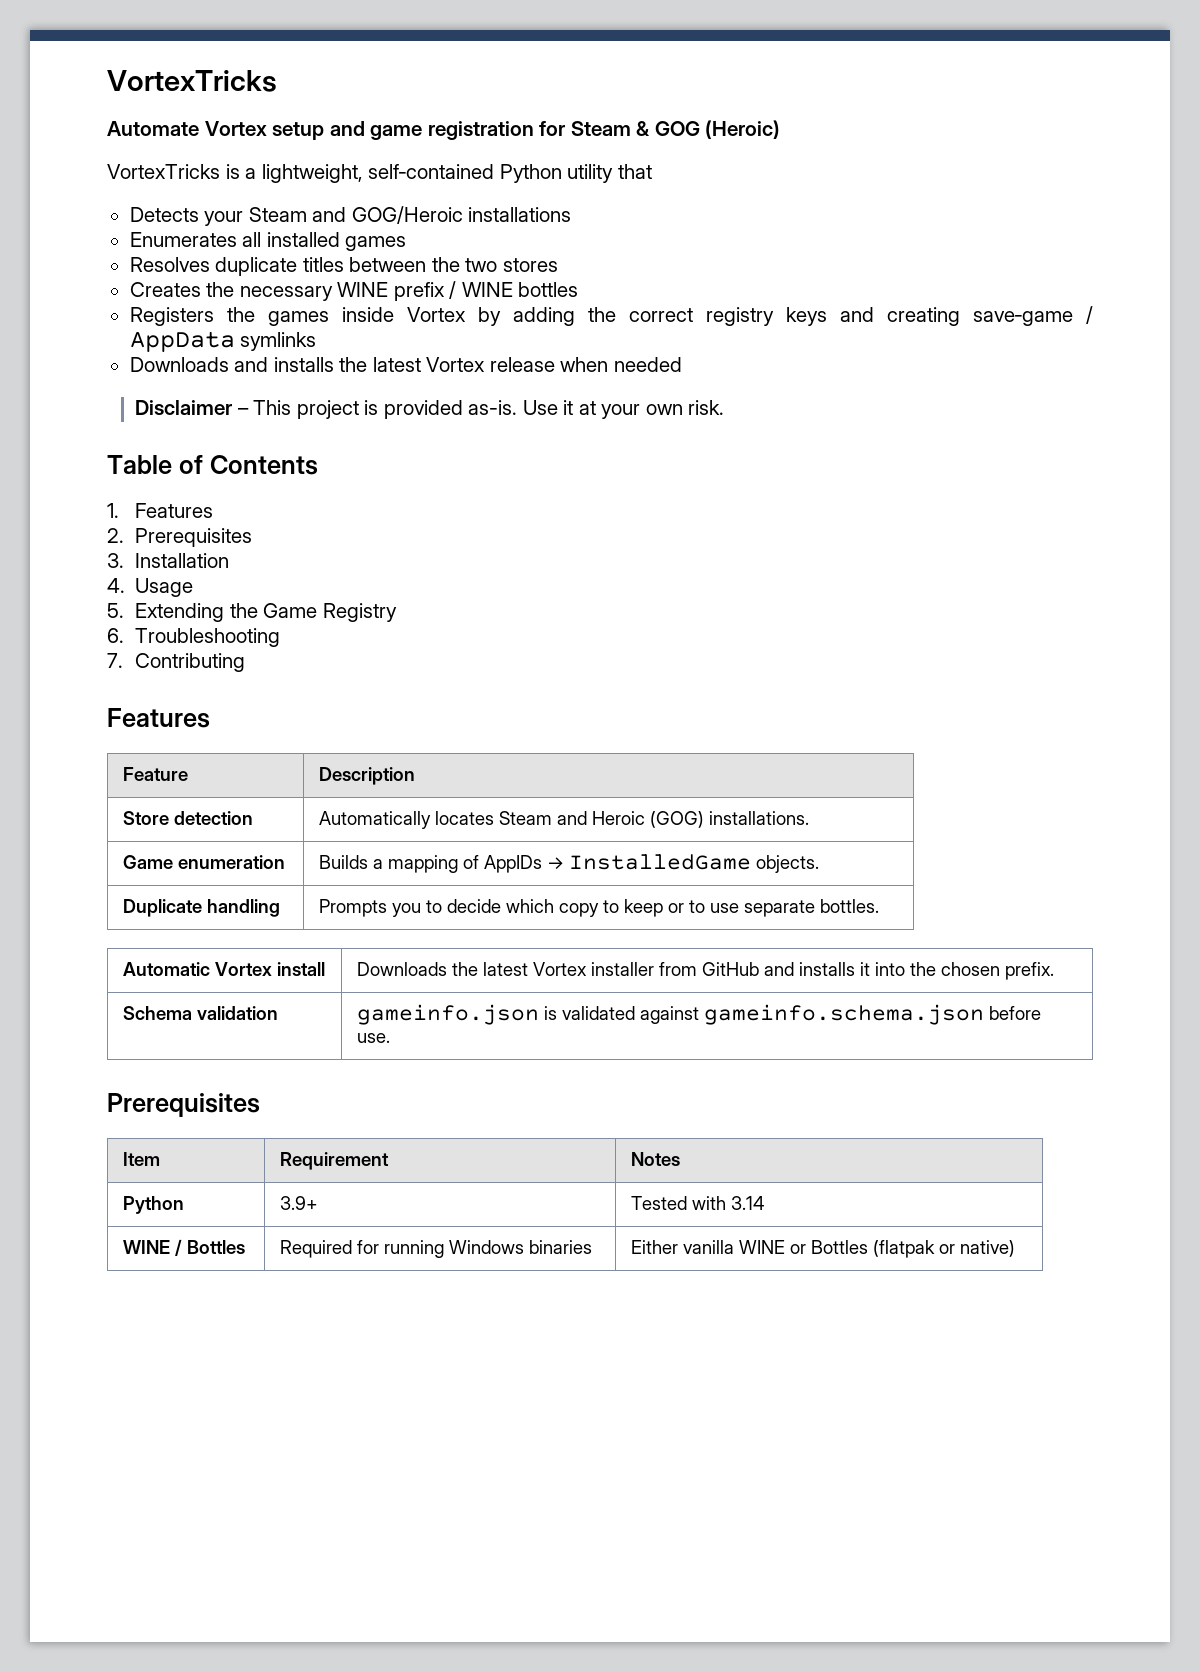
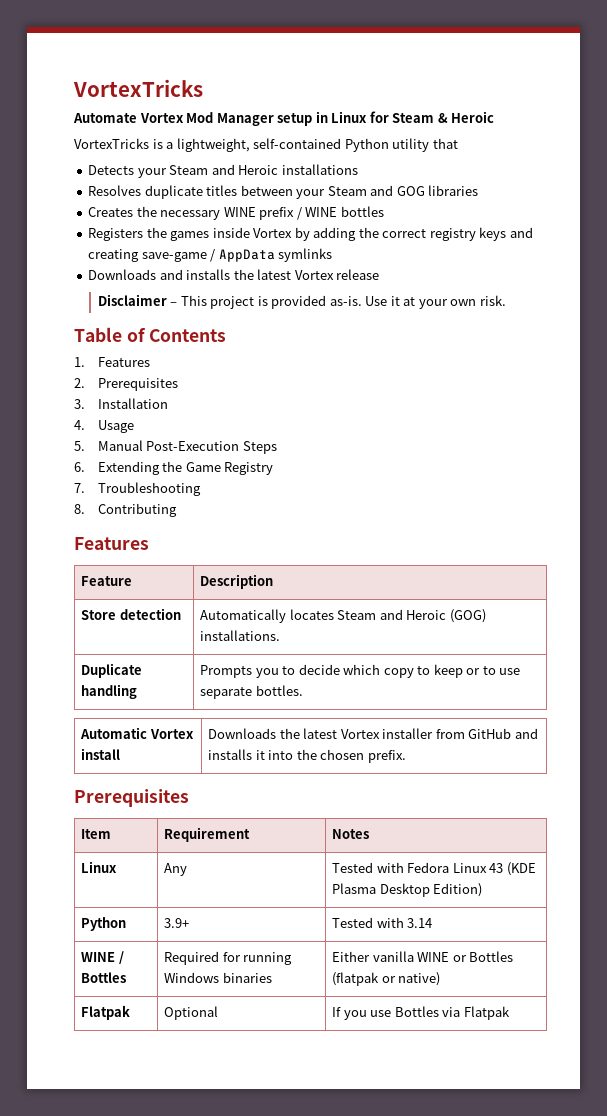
[272,121,534,140] setup and game registration -> [186,111,368,126] Mod Manager setup in Linux
[654,120,781,139] GOG (Heroic) -> [451,111,495,123] Heroic
[351,206,463,224] GOG/Heroic -> [238,165,279,175] Heroic
[129,232,407,251] // Enumerates all installed games -> (358, 169) none
[431,257,558,272] the two stores -> [296,185,479,199] your Steam and GOG libraries
[560,357,682,372] when needed -> (380, 274) none
(124, 610) none -> [97,440,277,454] [74,462,85,472] Manual Post‑Execution Steps // 6.
[107,628,124,643] 6. -> [74,483,85,493] 7.
[107,653,123,668] 7. -> [74,504,85,514] 8.
[122,855,285,869] [318,854,819,873] // Game enumeration | Builds a mapping of AppIDs → InstalledGame objects. -> (281, 635) none
[122,1006,278,1020] [356,1004,1041,1025] [356,1033,390,1043] [107,1093,260,1117] [122,1152,160,1166] [279,1152,389,1170] [630,1152,680,1166] // Schema validation | gameinfo.json is validated against gameinfo.schema.json before use. // Prerequisites // Item | Requirement | Notes -> [74,789,189,807] [81,829,112,839] [164,827,251,842] [332,829,370,839] [81,861,118,873] [164,863,188,876] [332,862,536,876] [332,883,483,897] // Prerequisites // Item | Requirement | Notes // Linux | Any | Tested with Fedora Linux 43 (KDE Plasma Desktop Edition)
(1015, 1248) none -> [81,1005,131,1020] [164,1006,219,1020] [332,1006,510,1020] // Flatpak | Optional | If you use Bottles via Flatpak

